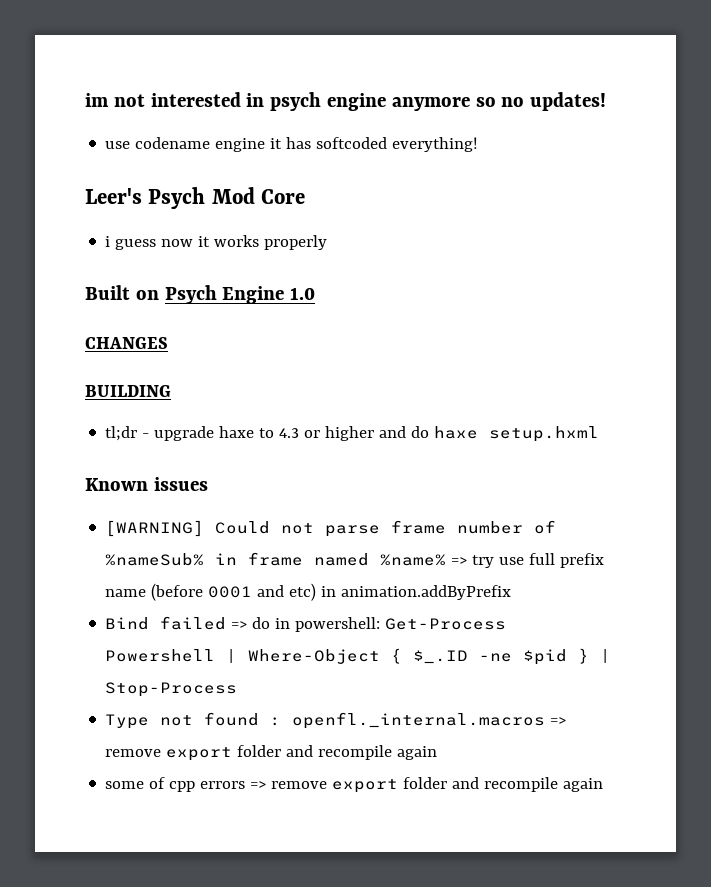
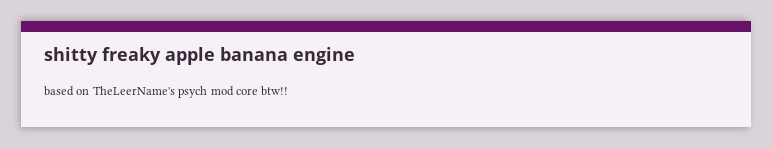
[85,92,607,111] [105,137,479,152] [85,187,306,209] [105,235,328,250] [85,285,316,304] [85,337,168,349] [85,385,171,397] [105,426,600,442] [85,477,208,491] [105,520,557,537] [105,552,605,568] [105,583,512,601] [105,616,507,632] [105,648,612,665] [105,682,238,697] [105,712,567,729] [105,745,438,761] [105,777,604,793] im not interested in psych engine anymore so no updates! // use codename engine it has softcoded everything! // Leer's Psych Mod Core // i guess now it works properly // Built on Psych Engine 1.0 // CHANGES // BUILDING // tl;dr - upgrade haxe to 4.3 or higher and do haxe setup.hxml // Known issues // [WARNING] Could not parse frame number of %nameSub% in frame named %name% => try use full prefix name (before 0001 and etc) in animation.addByPrefix // Bind failed => do in powershell: Get-Process Powershell | Where-Object { $_.ID -ne $pid } | Stop-Process // Type not found : openfl._internal.macros => remove export folder and recompile again // some of cpp errors => remove export folder and recompile again -> [44,47,355,65] [44,86,289,98] shitty freaky apple banana engine // based on TheLeerName's psych mod core btw!!

